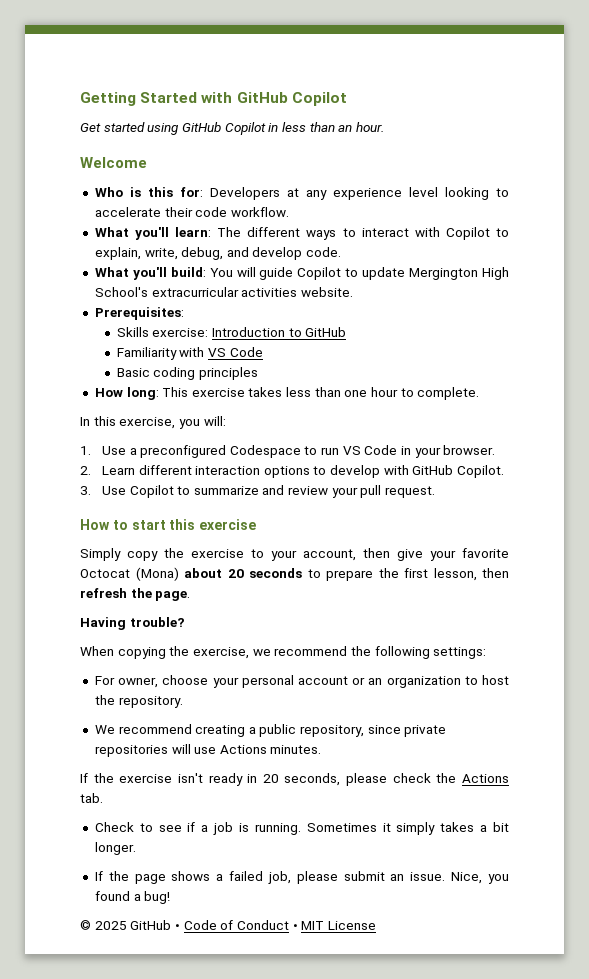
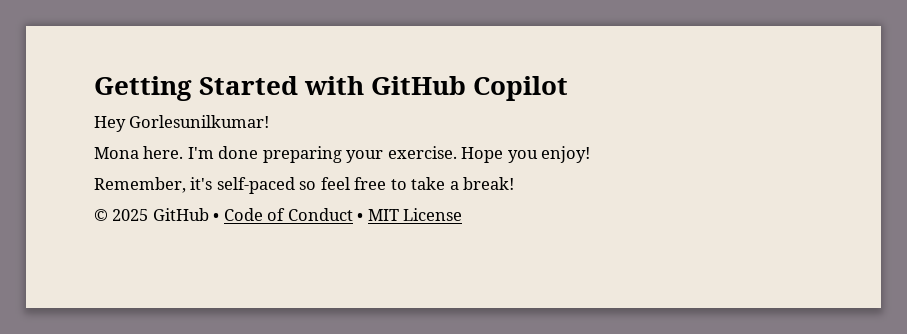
[80,122,384,135] [80,157,147,168] [94,187,509,200] [94,207,289,217] [94,227,509,240] [94,247,342,260] [94,267,510,280] [94,287,353,297] [94,307,184,320] [116,327,347,337] [116,347,263,360] [116,367,259,380] [94,387,480,400] [80,416,226,429] [80,445,496,458] [80,465,505,478] [80,485,436,498] [80,519,257,530] [80,548,509,561] [80,567,509,581] [80,588,191,601] [80,617,185,630] [80,646,487,659] [94,675,509,688] [94,695,183,708] [94,724,447,737] [94,744,322,757] [80,773,509,786] [80,793,103,803] [94,822,510,835] [94,842,136,855] [94,871,509,884] [94,891,171,904] Get started using GitHub Copilot in less than an hour. // Welcome // Who is this for: Developers at any experience level looking to accelerate their code workflow. // What you'll learn: The different ways to interact with Copilot to explain, write, debug, and develop code. // What you'll build: You will guide Copilot to update Mergington High School's extracurricular activities website. // Prerequisites: // Skills exercise: Introduction to GitHub // Familiarity with VS Code // Basic coding principles // How long: This exercise takes less than one hour to complete. // In this exercise, you will: // 1. Use a preconfigured Codespace to run VS Code in your browser. // 2. Learn different interaction options to develop with GitHub Copilot. // 3. Use Copilot to summarize and review your pull request. // How to start this exercise // Simply copy the exercise to your account, then give your favorite Octocat (Mona) about 20 seconds to prepare the first lesson, then refresh the page. // Having trouble? // When copying the exercise, we recommend the following settings: // For owner, choose your personal account or an organization to host the repository. // We recommend creating a public repository, since private repositories will use Actions minutes. // If the exercise isn't ready in 20 seconds, please check the Actions tab. // Check to see if a job is running. Sometimes it simply takes a bit longer. // If the page shows a failed job, please submit an issue. Nice, you found a bug! -> [94,115,270,132] [94,146,591,163] [94,177,515,194] Hey Gorlesunilkumar! // Mona here. I'm done preparing your exercise. Hope you enjoy! // Remember, it's self-paced so feel free to take a break!

